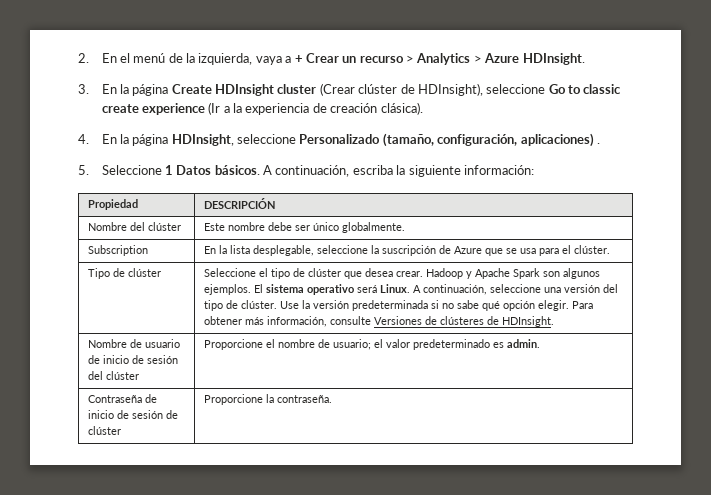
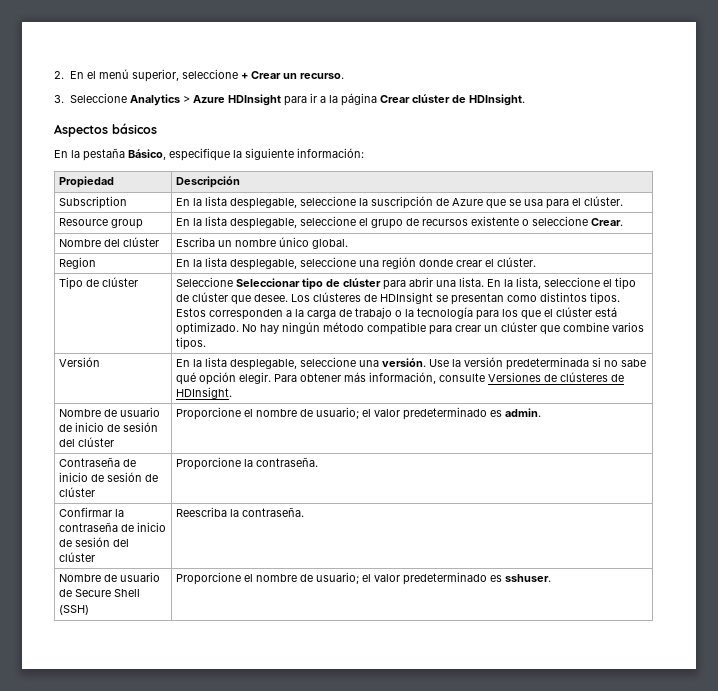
[168,53,585,65] [78,83,622,96] [101,102,423,115] [78,133,600,147] [78,165,534,177] [87,199,138,210] [203,198,275,209] [87,222,181,231] [203,222,405,233] de la izquierda, vaya a + Crear un recurso > Analytics > Azure HDInsight. // 3. En la página Create HDInsight cluster (Crear clúster de HDInsight), seleccione Go to classic create experience (Ir a la experiencia de creación clásica). // 4. En la página HDInsight, seleccione Personalizado (tamaño, configuración, aplicaciones) . // 5. Seleccione 1 Datos básicos. A continuación, escriba la siguiente información: // Propiedad | DESCRIPCIÓN // Nombre del clúster | Este nombre debe ser único globalmente. -> [131,69,344,82] [54,93,525,106] [54,123,157,137] [54,148,364,161] [58,176,114,188] [175,176,240,188] superior, seleccione + Crear un recurso. // 3. Seleccione Analytics > Azure HDInsight para ir a la página Crear clúster de HDInsight. // Aspectos básicos // En la pestaña Básico, especifique la siguiente información: // Propiedad | Descripción
[87,268,161,279] [203,268,256,277] Tipo de clúster | Seleccione -> [58,218,143,229] [175,216,623,229] [58,237,159,247] [175,237,348,249] [58,257,96,269] [175,257,536,270] [58,277,138,290] [175,277,600,290] Resource group | En la lista desplegable, seleccione el grupo de recursos existente o seleccione Crear. // Nombre del clúster | Escriba un nombre único global. // Region | En la lista desplegable, seleccione una región donde crear el clúster. // Tipo de clúster | Seleccione Seleccionar tipo de clúster para abrir una lista. En la lista, seleccione
[364,268,600,279] [203,284,618,295] [203,300,277,311] desea crear. Hadoop y Apache Spark son algunos ejemplos. El sistema operativo será Linux. A continuación, seleccione una versión del tipo de clúster. -> [253,292,620,305] [175,307,617,320] [175,322,644,335] [175,337,206,350] [58,357,100,367] [175,357,426,370] desee. Los clústeres de HDInsight se presentan como distintos tipos. Estos corresponden a la carga de trabajo o la tecnología para los que el clúster está optimizado. No hay ningún método compatible para crear un clúster que combine varios tipos. // Versión | En la lista desplegable, seleccione una versión.
(332, 399) none -> [58,507,124,517] [58,522,166,532] [58,537,129,547] [58,552,95,562] [175,507,304,517] [58,572,160,582] [58,589,140,597] [58,605,89,615] [175,572,551,585] // Confirmar la contraseña de inicio de sesión del clúster | Reescriba la contraseña. // Nombre de usuario de Secure Shell (SSH) | Proporcione el nombre de usuario; el valor predeterminado es sshuser.

